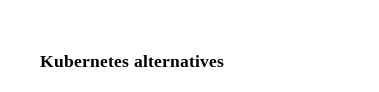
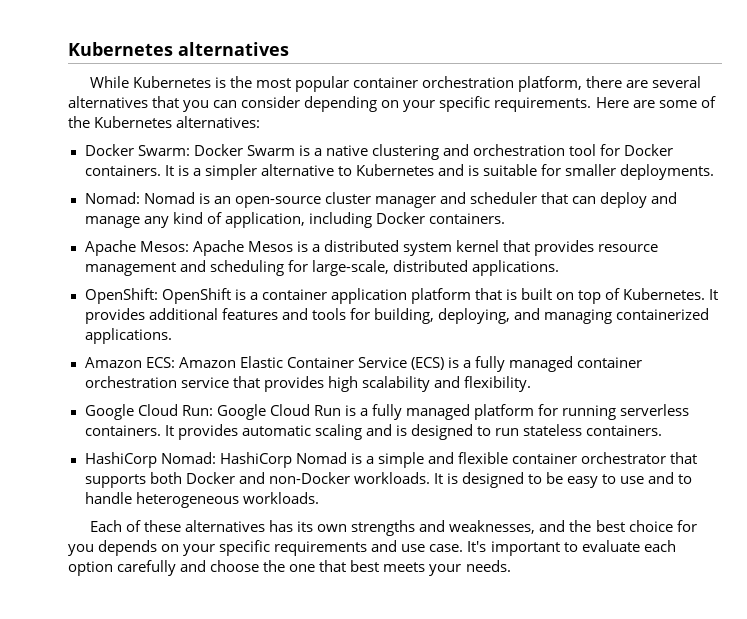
(224, 61) none -> [89,76,702,92] [68,96,716,112] [68,116,261,128] [84,144,674,160] [84,164,715,180] [84,192,678,208] [84,212,505,228] [84,240,659,256] [84,260,559,276] [84,288,719,304] [84,308,709,324] [84,328,172,344] [84,356,643,372] [84,376,531,392] [84,404,690,420] [84,424,663,440] [84,452,698,468] [84,472,693,488] [84,492,319,508] [89,520,697,536] [68,540,676,556] [68,560,511,576] // While Kubernetes is the most popular container orchestration platform, there are several alternatives that you can consider depending on your specific requirements. Here are some of the Kubernetes alternatives: // Docker Swarm: Docker Swarm is a native clustering and orchestration tool for Docker containers. It is a simpler alternative to Kubernetes and is suitable for smaller deployments. // Nomad: Nomad is an open-source cluster manager and scheduler that can deploy and manage any kind of application, including Docker containers. // Apache Mesos: Apache Mesos is a distributed system kernel that provides resource management and scheduling for large-scale, distributed applications. // OpenShift: OpenShift is a container application platform that is built on top of Kubernetes. It provides additional features and tools for building, deploying, and managing containerized applications. // Amazon ECS: Amazon Elastic Container Service (ECS) is a fully managed container orchestration service that provides high scalability and flexibility. // Google Cloud Run: Google Cloud Run is a fully managed platform for running serverless containers. It provides automatic scaling and is designed to run stateless containers. // HashiCorp Nomad: HashiCorp Nomad is a simple and flexible container orchestrator that supports both Docker and non-Docker workloads. It is designed to be easy to use and to handle heterogeneous workloads. // Each of these alternatives has its own strengths and weaknesses, and the best choice for you depends on your specific requirements and use case. It's important to evaluate each option carefully and choose the one that best meets your needs.

